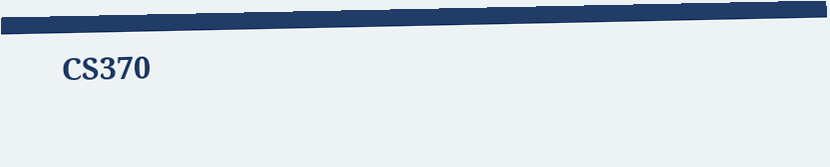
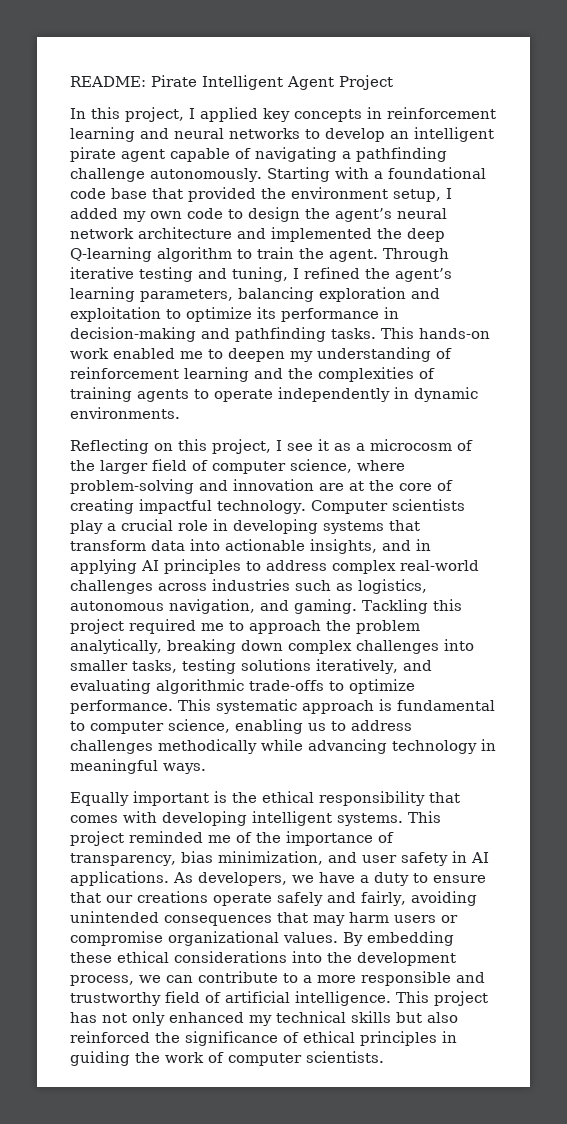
[61,56,151,81] CS370 -> [70,75,393,90] [70,107,496,122] [70,127,494,142] [70,147,447,162] [70,167,486,182] [70,187,452,202] [70,207,447,222] [70,227,445,242] [70,247,449,262] [70,267,452,282] [70,287,440,302] [70,307,399,322] [70,327,490,342] [70,347,452,362] [70,367,435,382] [70,387,478,402] [70,407,180,419] [70,439,473,454] [70,459,405,474] [70,479,453,494] [70,499,465,514] [70,519,420,534] [70,539,431,554] [70,559,479,574] [70,579,427,594] [70,599,462,614] [70,619,420,634] [70,639,474,654] [70,659,432,674] [70,679,415,694] [70,699,495,714] [70,719,412,734] [70,739,496,754] [70,759,206,774] [70,791,460,806] [70,811,441,826] [70,831,394,846] [70,851,489,866] [70,871,486,886] [70,891,477,906] [70,911,458,926] [70,931,454,946] [70,951,456,966] [70,971,485,986] [70,991,488,1006] [70,1011,458,1026] [70,1031,457,1046] [70,1051,384,1066] README: Pirate Intelligent Agent Project // In this project, I applied key concepts in reinforcement learning and neural networks to develop an intelligent pirate agent capable of navigating a pathfinding challenge autonomously. Starting with a foundational code base that provided the environment setup, I added my own code to design the agent’s neural network architecture and implemented the deep Q-learning algorithm to train the agent. Through iterative testing and tuning, I refined the agent’s learning parameters, balancing exploration and exploitation to optimize its performance in decision-making and pathfinding tasks. This hands-on work enabled me to deepen my understanding of reinforcement learning and the complexities of training agents to operate independently in dynamic environments. // Reflecting on this project, I see it as a microcosm of the larger field of computer science, where problem-solving and innovation are at the core of creating impactful technology. Computer scientists play a crucial role in developing systems that transform data into actionable insights, and in applying AI principles to address complex real-world challenges across industries such as logistics, autonomous navigation, and gaming. Tackling this project required me to approach the problem analytically, breaking down complex challenges into smaller tasks, testing solutions iteratively, and evaluating algorithmic trade-offs to optimize performance. This systematic approach is fundamental to computer science, enabling us to address challenges methodically while advancing technology in meaningful ways. // Equally important is the ethical responsibility that comes with developing intelligent systems. This project reminded me of the importance of transparency, bias minimization, and user safety in AI applications. As developers, we have a duty to ensure that our creations operate safely and fairly, avoiding unintended consequences that may harm users or compromise organizational values. By embedding these ethical considerations into the development process, we can contribute to a more responsible and trustworthy field of artificial intelligence. This project has not only enhanced my technical skills but also reinforced the significance of ethical principles in guiding the work of computer scientists.

